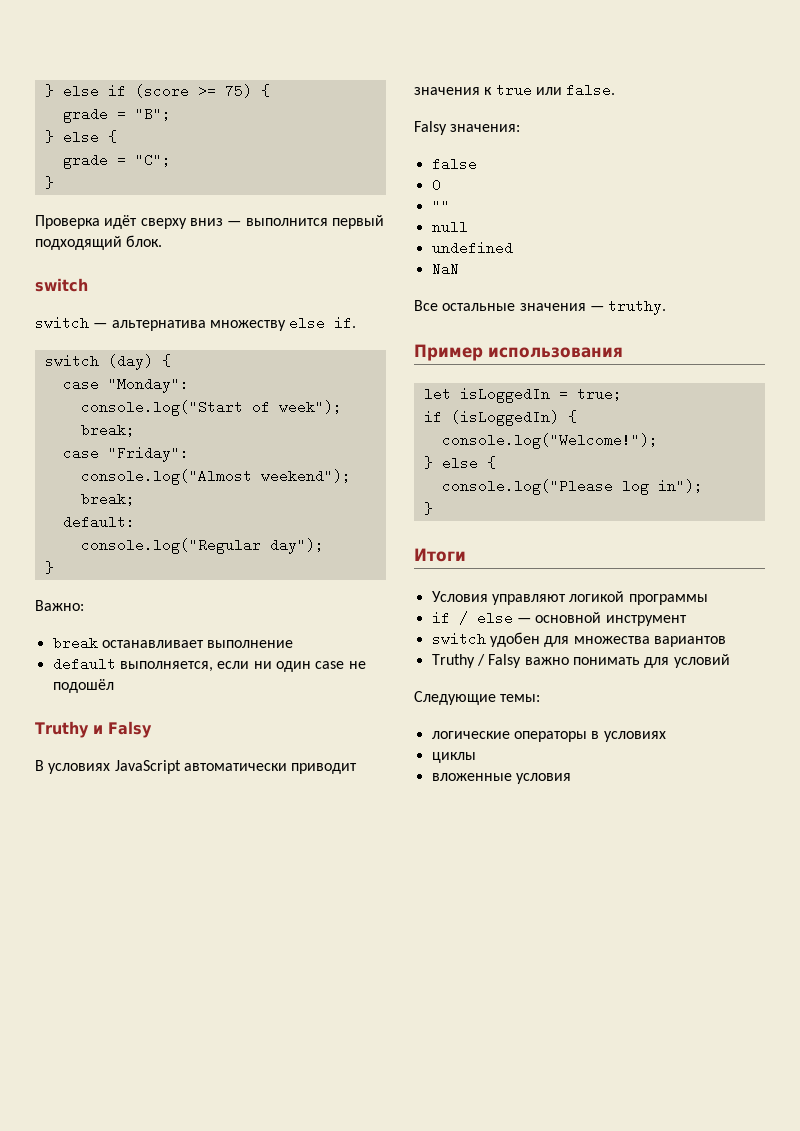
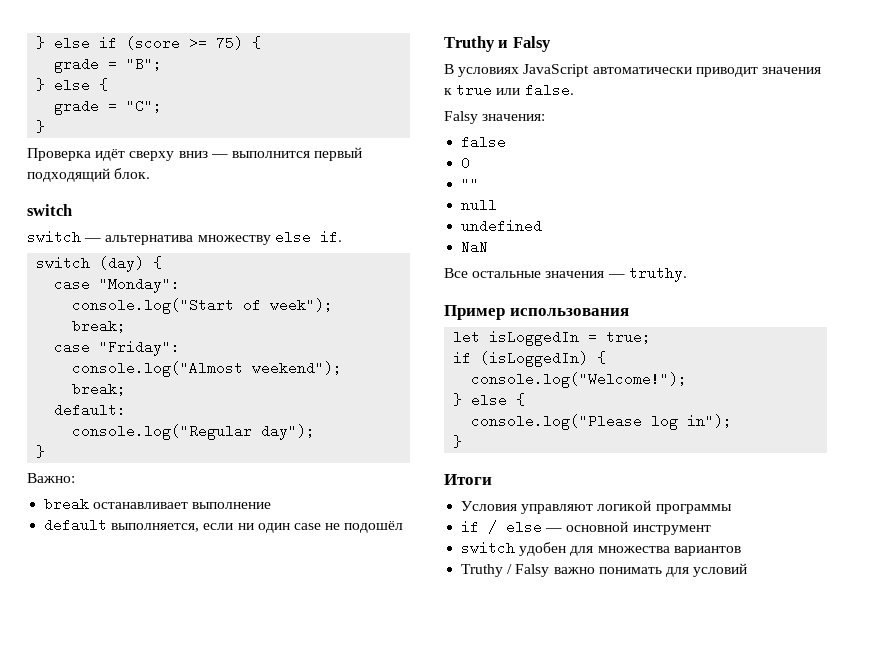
[414,691,541,705] [431,731,666,742] [431,752,476,763] [431,773,571,784] // Следующие темы: // логические операторы в условиях // циклы // вложенные условия -> (748, 570) none

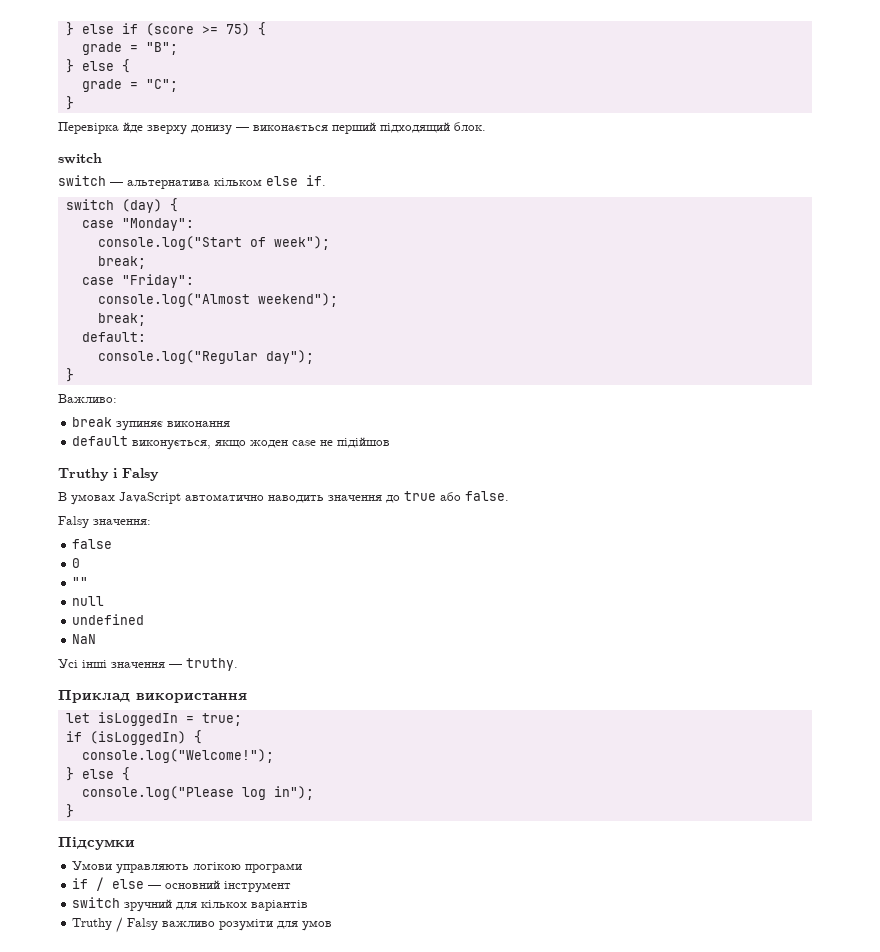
[27,147,363,161] [27,168,110,182] Проверка идёт сверху вниз — выполнится первый подходящий -> [58,122,450,135] Перевірка йде зверху донизу — виконається перший підходящий
[197,235,271,245] множеству -> [214,178,262,186] кільком
[27,473,75,483] Важно: -> [58,394,117,403] Важливо:
[93,502,272,509] останавливает выполнение -> [116,421,231,431] зупиняє виконання
[111,523,290,533] выполняется, если ни один -> [132,440,289,450] виконується, якщо жоден
[344,521,404,533] [444,36,509,52] подошёл // Truthy и -> [337,437,391,448] [58,468,117,481] підійшов // Truthy і
[458,64,821,77] [444,83,521,97] условиях JavaScript автоматически приводит значения к true или -> [71,491,461,505] умовах JavaScript автоматично наводить значення до true або
[482,114,546,121] значения: -> [93,519,151,525] значення:
[444,268,605,278] Все остальные значения -> [58,659,165,669] Усі інші значення
[444,305,629,320] Пример использования -> [58,690,247,703] Приклад використання
[444,474,492,485] [461,500,732,514] Итоги // Условия управляют логикой программы -> [58,837,135,850] [72,861,303,874] Підсумки // Умови управляють логікою програми
[566,521,711,535] [461,541,741,556] основной инструмент // switch удобен для множества вариантов -> [165,880,292,893] [72,897,309,912] основний інструмент // switch зручний для кількох варіантів
[553,563,748,577] важно понимать для условий -> [162,919,333,931] важливо розуміти для умов

